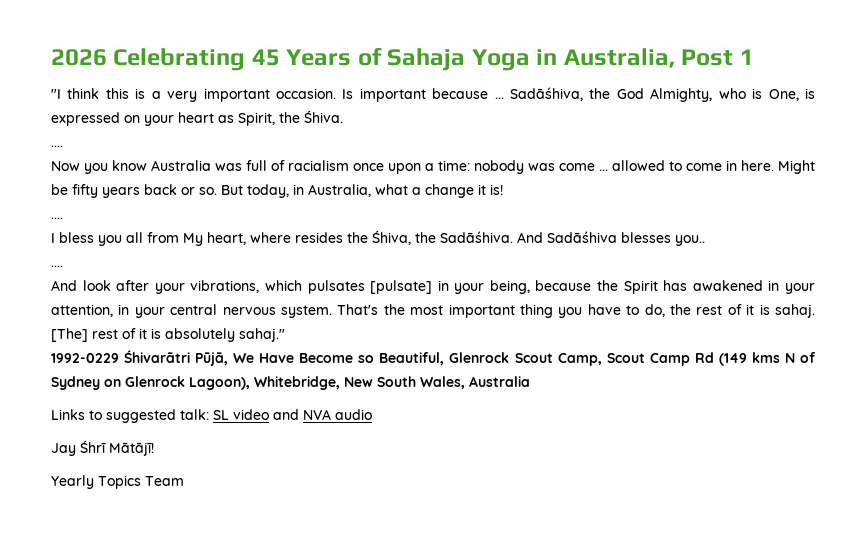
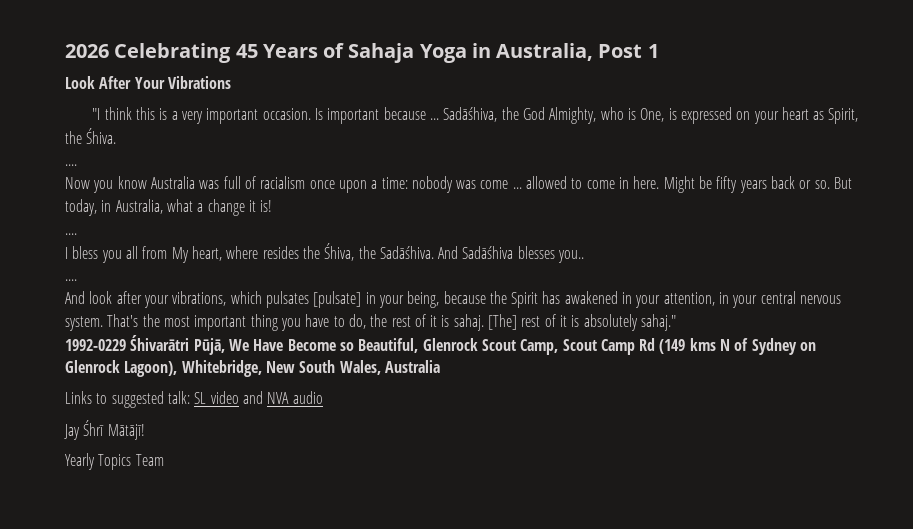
(754, 57) none -> [65,76,231,89] // Look After Your Vibrations

